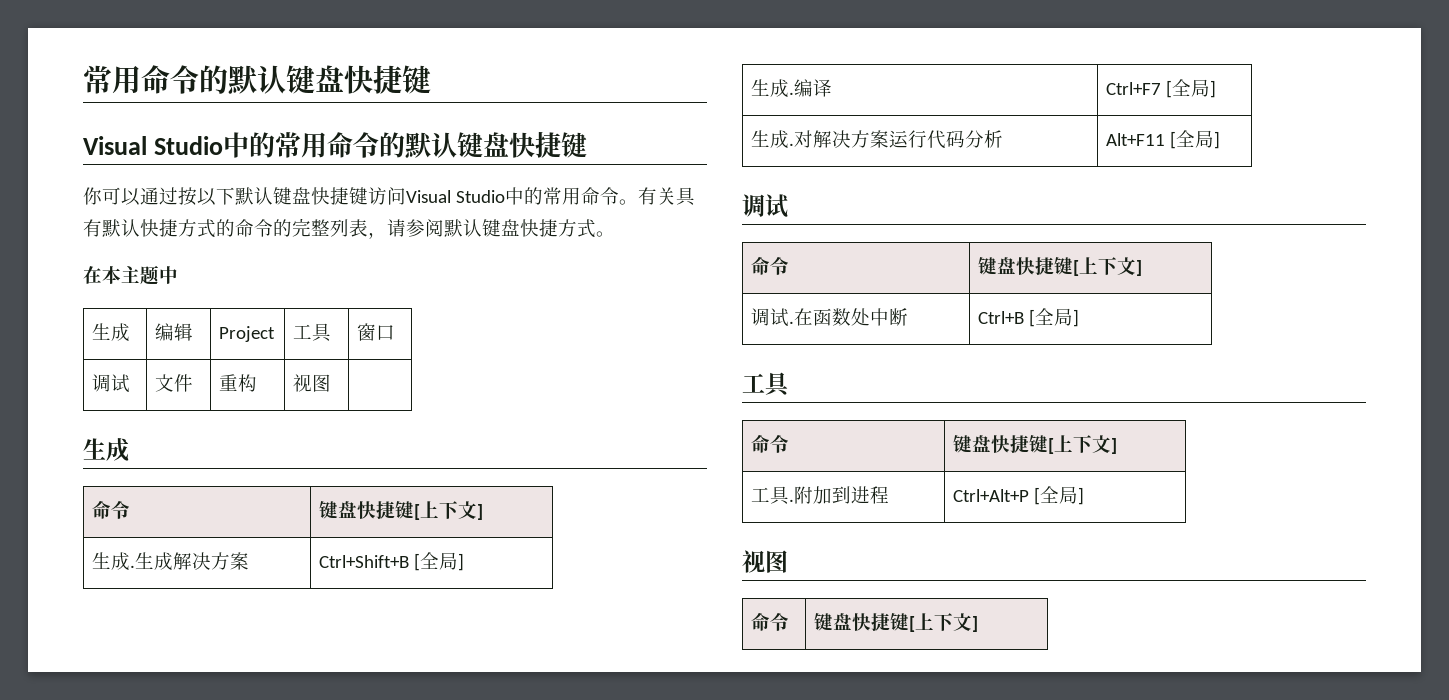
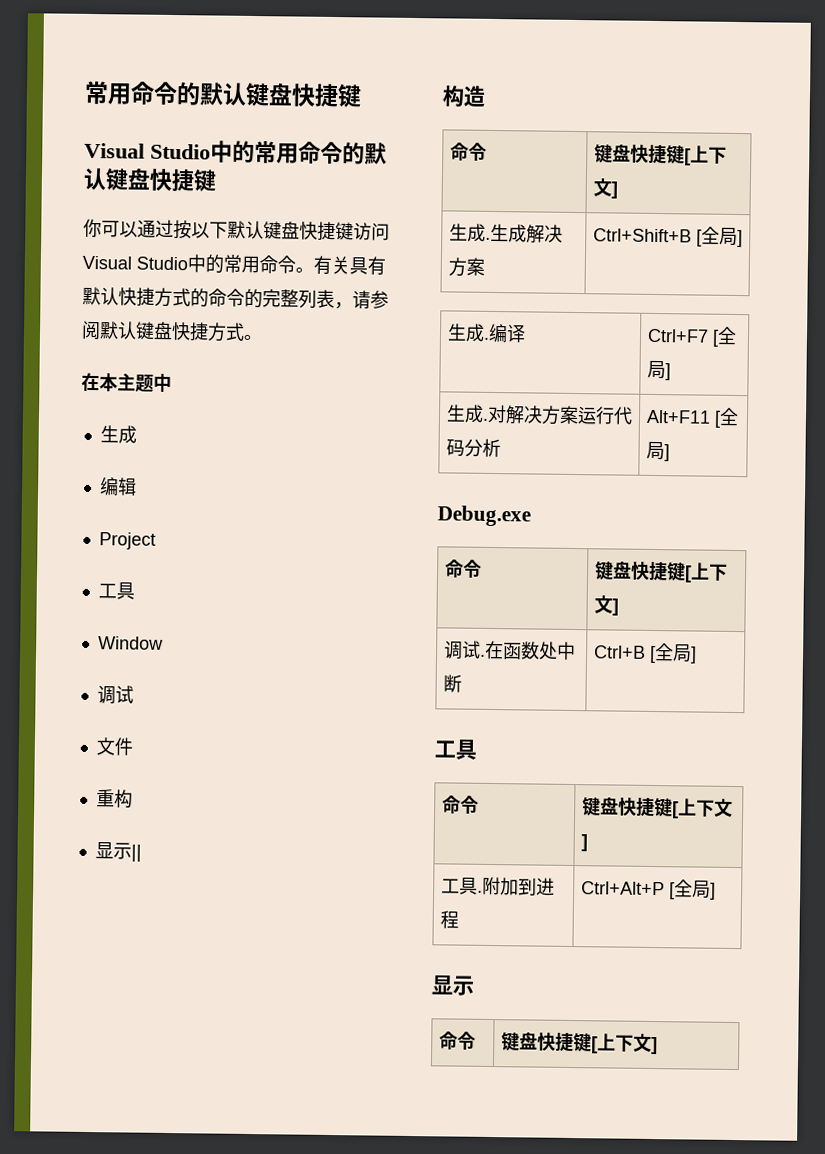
[92,323,131,342] [155,323,194,341] [219,326,276,342] [293,323,333,342] [357,323,396,341] [92,374,131,393] [155,374,194,392] [219,374,258,392] [293,374,332,392] [83,438,129,462] // 生成 | 编辑 | Project | 工具 | 窗口 // 调试 | 文件 | 重构 | 视图 | // 生成 -> [99,425,137,444] [98,477,137,496] [98,532,156,550] [97,582,135,600] [97,636,164,650] [96,685,134,705] [95,737,133,756] [95,789,133,809] [94,842,142,862] [442,85,486,108] // 生成 // 编辑 // Project // 工具 // Window // 调试 // 文件 // 重构 // 显示|| // 构造
[742,194,788,218] 调试 -> [437,505,531,527] Debug.exe
[742,550,788,573] 视图 -> [431,975,475,996] 显示

